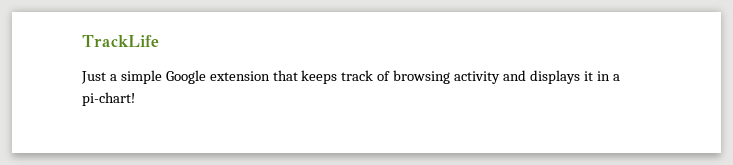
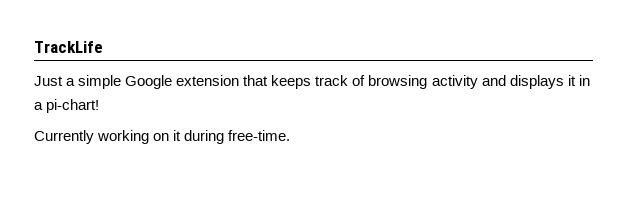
(135, 99) none -> [34,130,291,144] // Currently working on it during free-time.

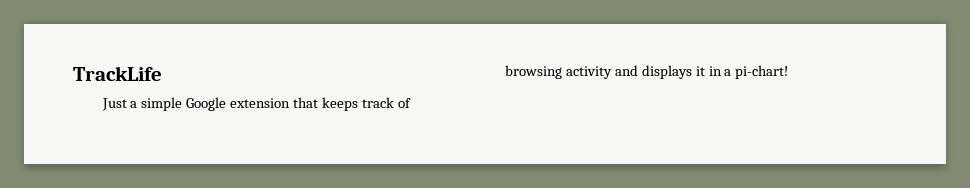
[34,130,291,144] // Currently working on it during free-time. -> (789, 72) none

